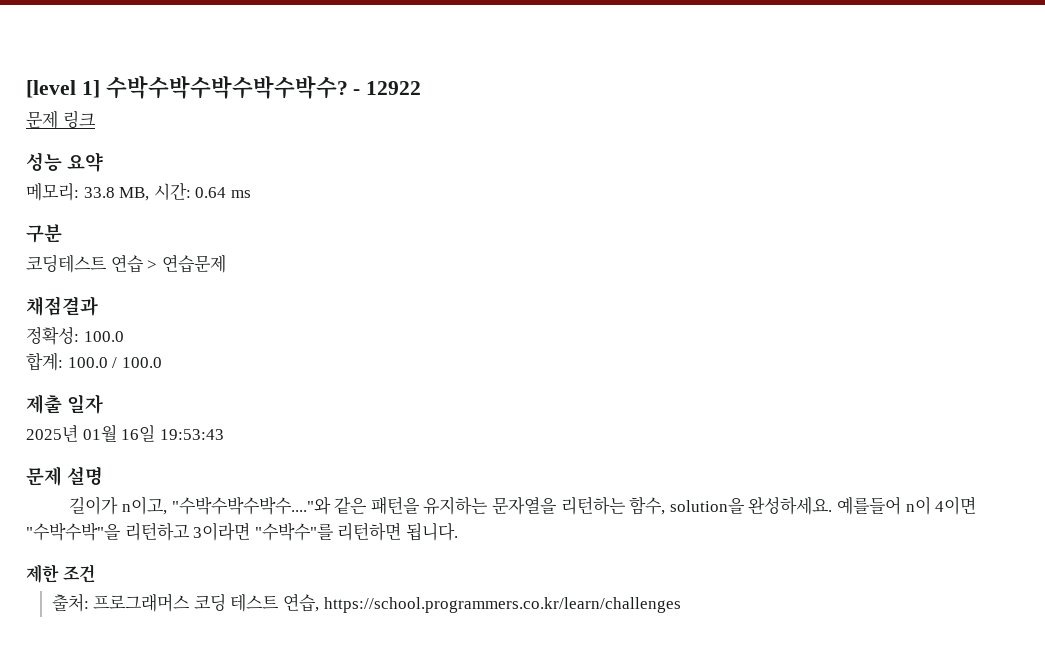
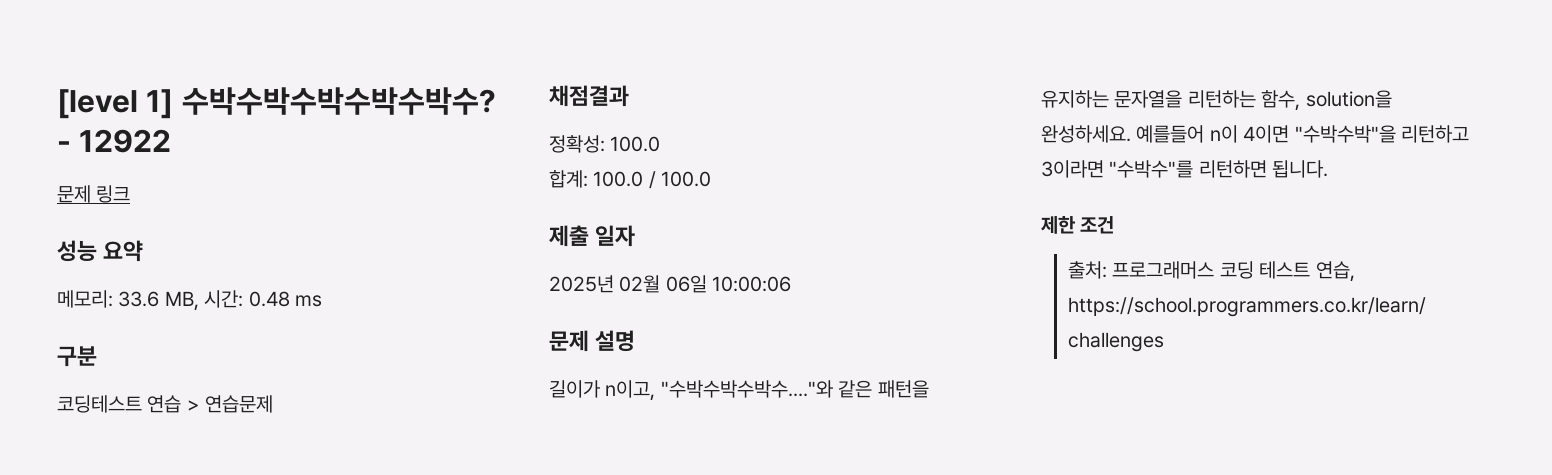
[83,187,115,198] 33.8 -> [118,291,160,307] 33.6
[195,187,227,198] 0.64 -> [248,291,290,307] 0.48
[82,425,224,442] 01월 16일 19:53:43 -> [619,275,792,293] 02월 06일 10:00:06

